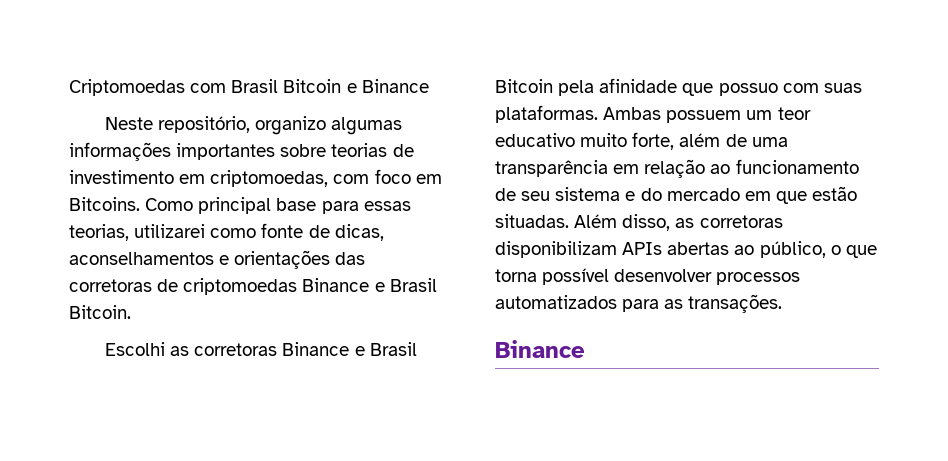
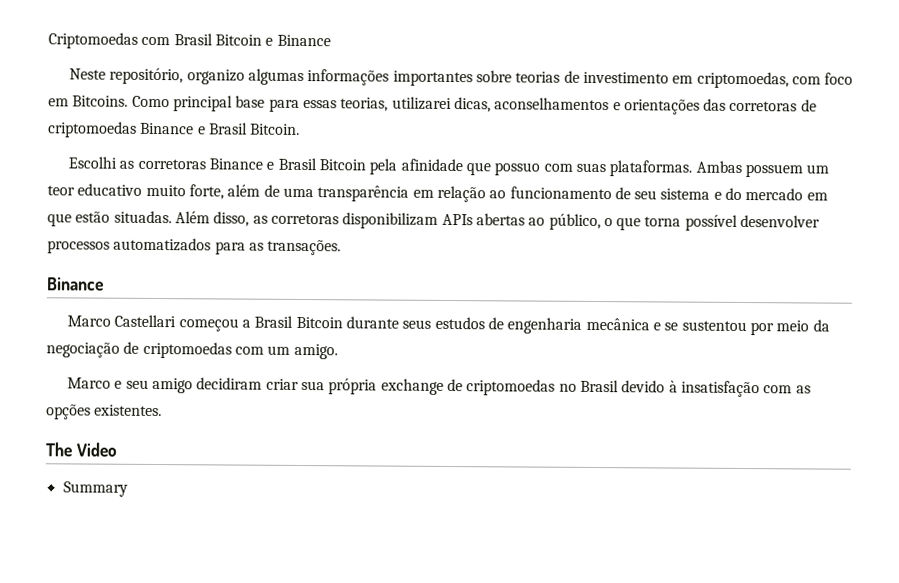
[210,223,330,238] como fonte de -> (452, 103) none
(585, 349) none -> [67,314,830,336] [46,341,338,360] [67,377,811,398] [46,404,163,420] [45,442,117,457] [62,481,128,497] // Marco Castellari começou a Brasil Bitcoin durante seus estudos de engenharia mecânica e se sustentou por meio da negociação de criptomoedas com um amigo. // Marco e seu amigo decidiram criar sua própria exchange de criptomoedas no Brasil devido à insatisfação com as opções existentes. // The Video // Summary

